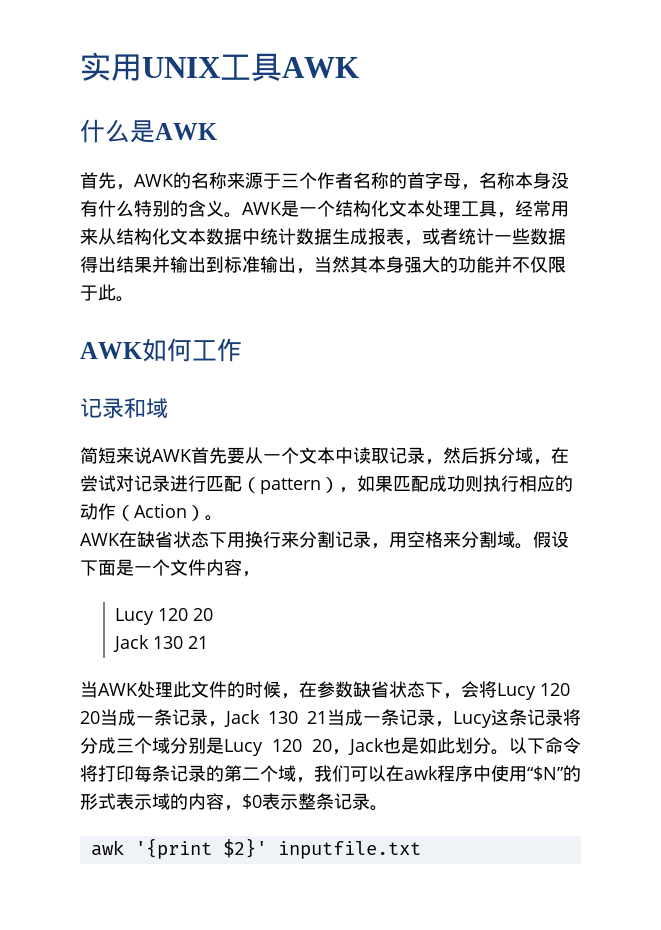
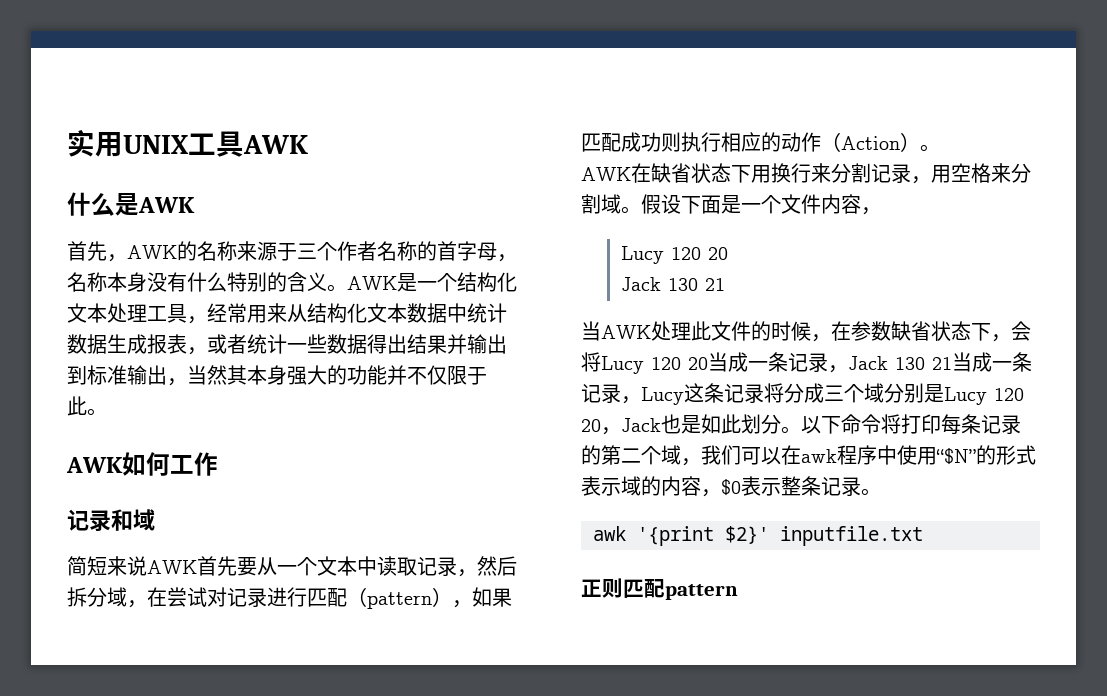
(421, 850) none -> [581,578,738,600] // 正则匹配pattern

